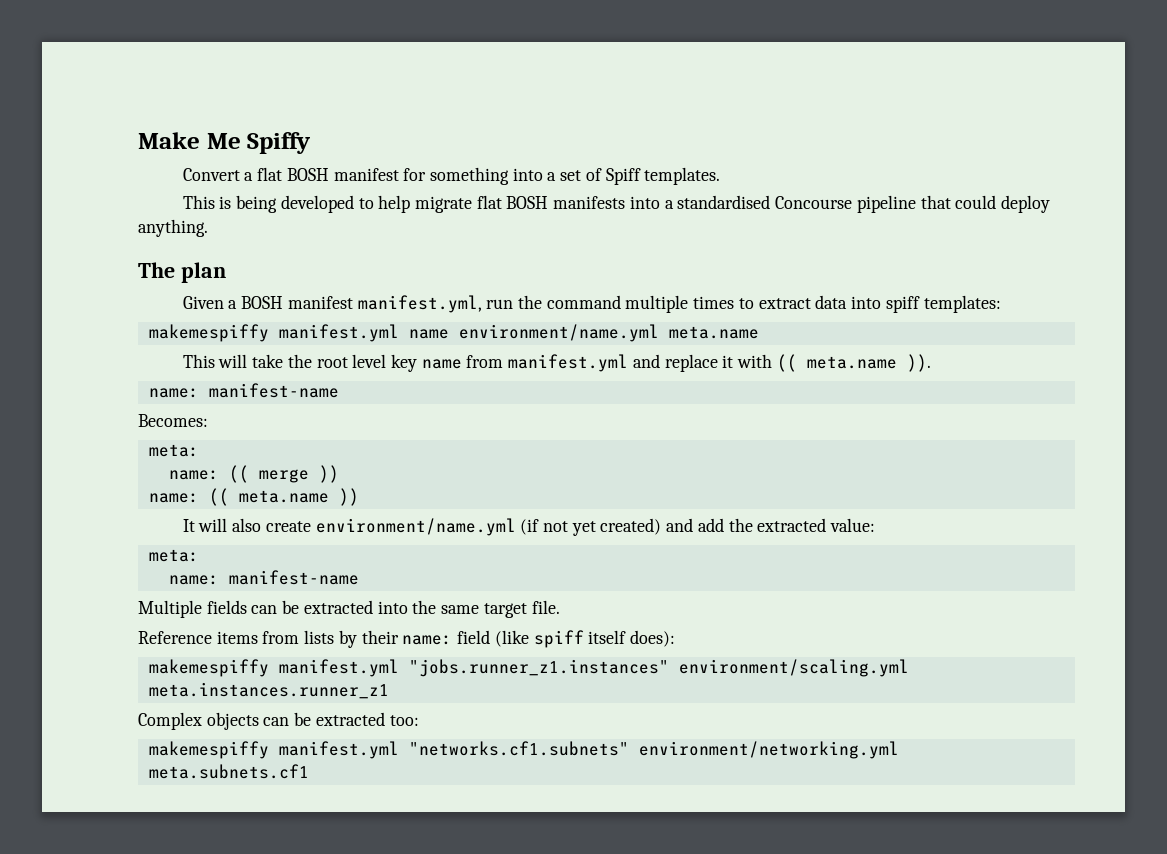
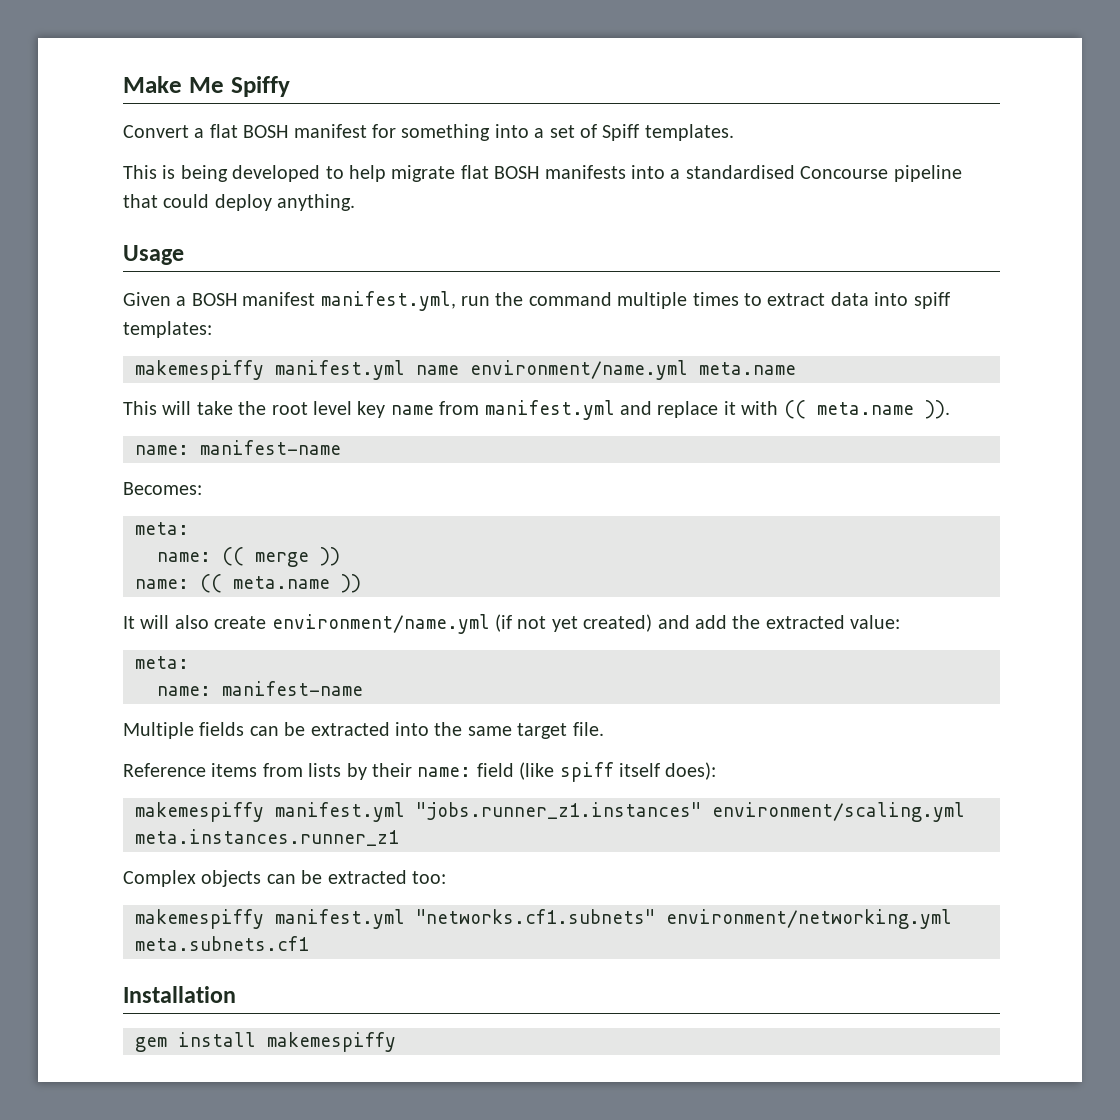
[138,262,226,283] The plan -> [123,245,184,265] Usage
(309, 771) none -> [123,986,236,1003] [135,1032,396,1052] // Installation // gem install makemespiffy

